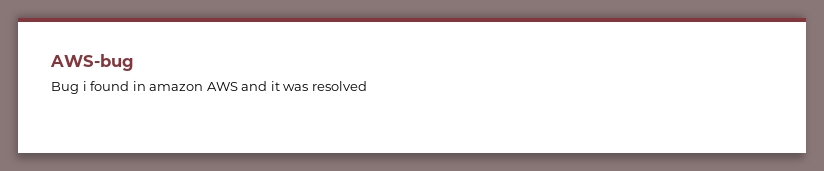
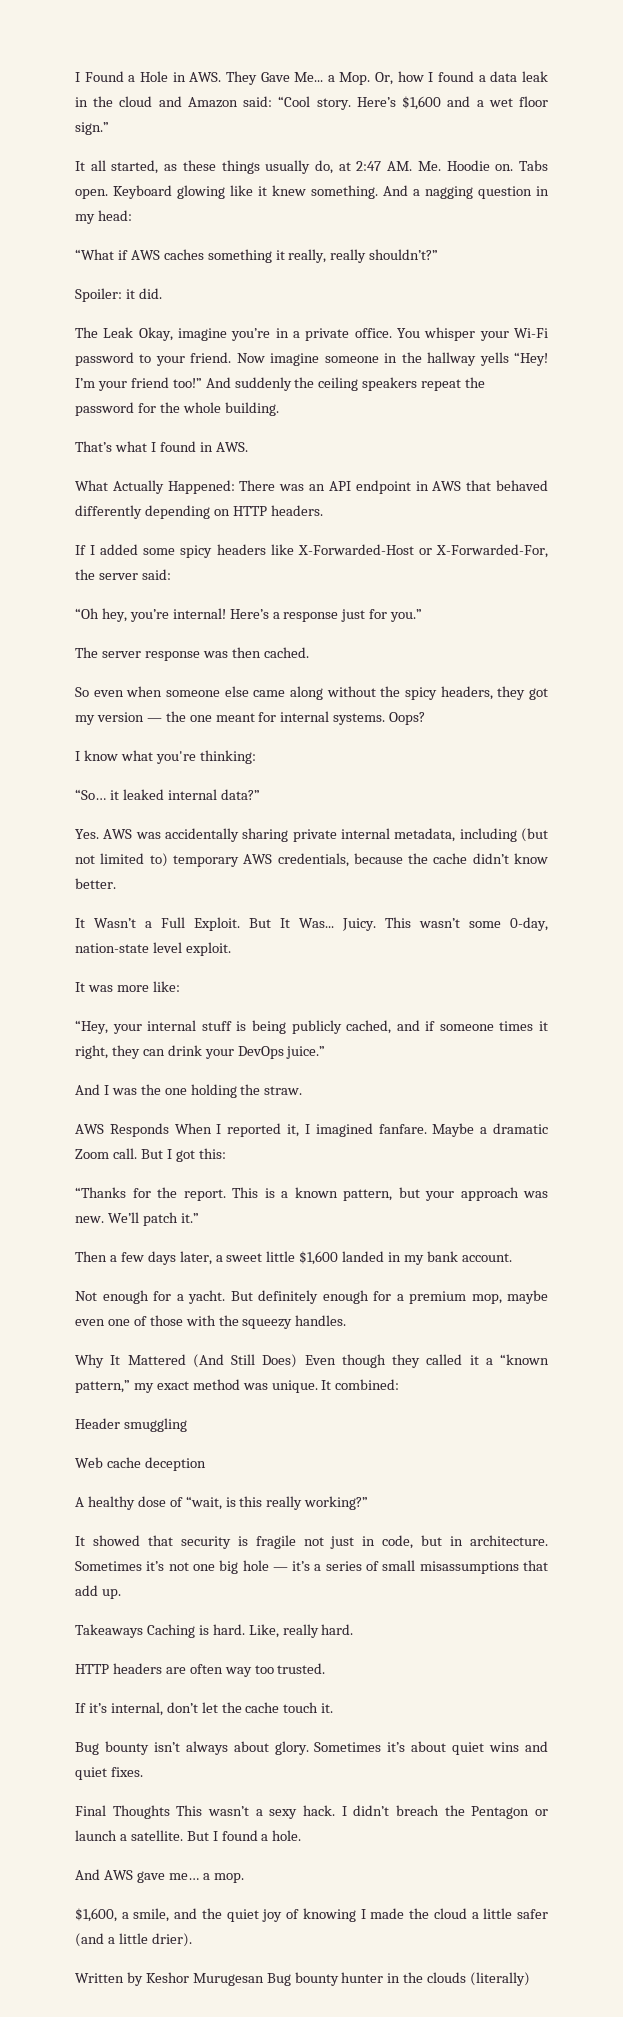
[50,54,134,71] [51,81,367,94] AWS-bug // Bug i found in amazon AWS and it was resolved -> [75,71,548,85] [75,96,548,110] [75,122,109,135] [75,160,548,174] [75,185,549,199] [75,210,132,224] [75,249,439,263] [75,288,162,302] [75,327,548,341] [75,352,548,366] [75,377,486,391] [75,402,279,416] [75,441,248,452] [75,480,548,494] [75,505,323,519] [75,544,548,558] [75,569,171,580] [75,608,423,622] [75,647,309,661] [75,686,548,700] [75,711,426,725] [75,750,256,764] [75,789,260,800] [75,828,548,842] [75,853,548,867] [75,878,116,889] [75,917,548,931] [75,942,231,956] [75,981,180,992] [75,1020,548,1034] [75,1045,326,1059] [75,1084,303,1098] [75,1123,548,1137] [75,1148,226,1162] [75,1187,548,1201] [75,1212,199,1226] [75,1251,512,1265] [75,1290,548,1304] [75,1315,347,1329] [75,1354,549,1368] [75,1379,400,1393] [75,1418,187,1432] [75,1457,206,1471] [75,1496,369,1510] [75,1535,548,1549] [75,1560,549,1574] [75,1585,121,1599] [75,1624,354,1638] [75,1663,326,1677] [75,1702,334,1716] [75,1741,549,1755] [75,1767,143,1780] [75,1805,549,1819] [75,1830,302,1841] [75,1869,244,1883] [75,1908,549,1922] [75,1933,192,1947] [75,1972,531,1986] I Found a Hole in AWS. They Gave Me... a Mop. Or, how I found a data leak in the cloud and Amazon said: “Cool story. Here’s $1,600 and a wet floor sign.” // It all started, as these things usually do, at 2:47 AM. Me. Hoodie on. Tabs open. Keyboard glowing like it knew something. And a nagging question in my head: // “What if AWS caches something it really, really shouldn’t?” // Spoiler: it did. // The Leak Okay, imagine you’re in a private office. You whisper your Wi-Fi password to your friend. Now imagine someone in the hallway yells “Hey! I’m your friend too!” And suddenly the ceiling speakers repeat the password for the whole building. // That’s what I found in AWS. // What Actually Happened: There was an API endpoint in AWS that behaved differently depending on HTTP headers. // If I added some spicy headers like X-Forwarded-Host or X-Forwarded-For, the server said: // “Oh hey, you’re internal! Here’s a response just for you.” // The server response was then cached. // So even when someone else came along without the spicy headers, they got my version — the one meant for internal systems. Oops? // I know what you're thinking: // “So… it leaked internal data?” // Yes. AWS was accidentally sharing private internal metadata, including (but not limited to) temporary AWS credentials, because the cache didn’t know better. // It Wasn’t a Full Exploit. But It Was... Juicy. This wasn’t some 0-day, nation-state level exploit. // It was more like: // “Hey, your internal stuff is being publicly cached, and if someone times it right, they can drink your DevOps juice.” // And I was the one holding the straw. // AWS Responds When I reported it, I imagined fanfare. Maybe a dramatic Zoom call. But I got this: // “Thanks for the report. This is a known pattern, but your approach was new. We’ll patch it.” // Then a few days later, a sweet little $1,600 landed in my bank account. // Not enough for a yacht. But definitely enough for a premium mop, maybe even one of those with the squeezy handles. // Why It Mattered (And Still Does) Even though they called it a “known pattern,” my exact method was unique. It combined: // Header smuggling // Web cache deception // A healthy dose of “wait, is this really working?” // It showed that security is fragile not just in code, but in architecture. Sometimes it’s not one big hole — it’s a series of small misassumptions that add up. // Takeaways Caching is hard. Like, really hard. // HTTP headers are often way too trusted. // If it’s internal, don’t let the cache touch it. // Bug bounty isn’t always about glory. Sometimes it’s about quiet wins and quiet fixes. // Final Thoughts This wasn’t a sexy hack. I didn’t breach the Pentagon or launch a satellite. But I found a hole. // And AWS gave me… a mop. // $1,600, a smile, and the quiet joy of knowing I made the cloud a little safer (and a little drier). // Written by Keshor Murugesan Bug bounty hunter in the clouds (literally)

